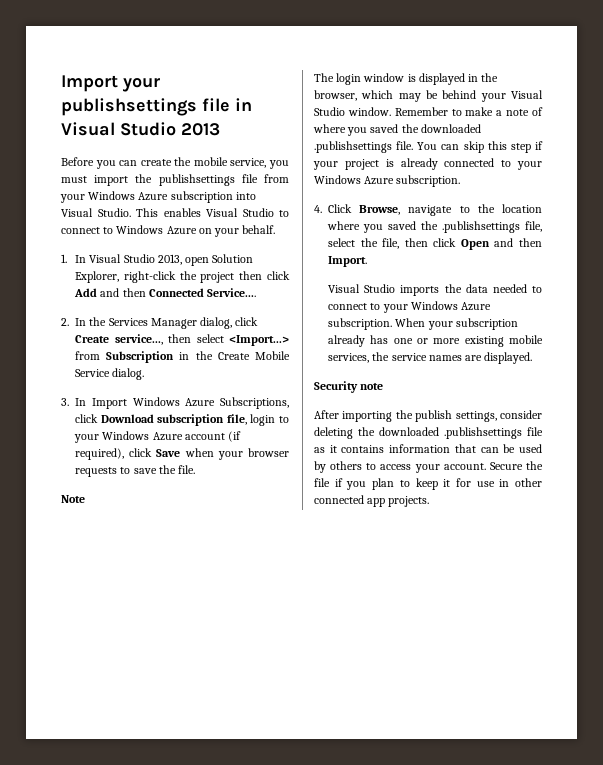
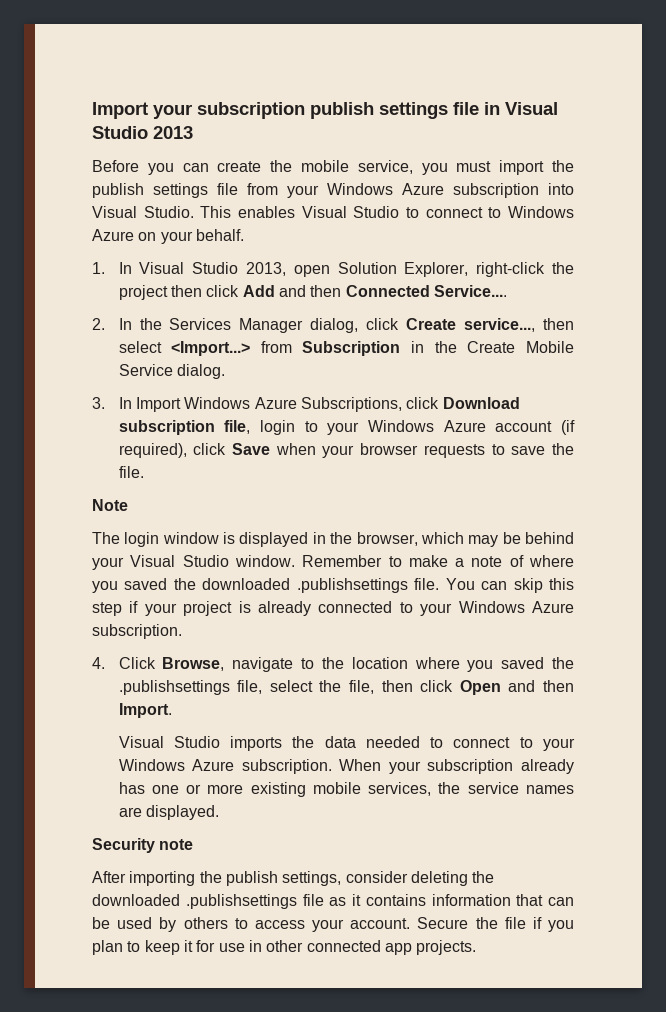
[61,98,197,116] publishsettings -> [197,102,448,119] subscription publish settings
[158,174,235,186] publishsettings -> [92,183,208,198] publish settings

